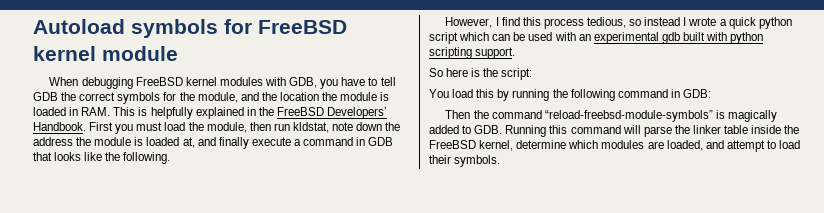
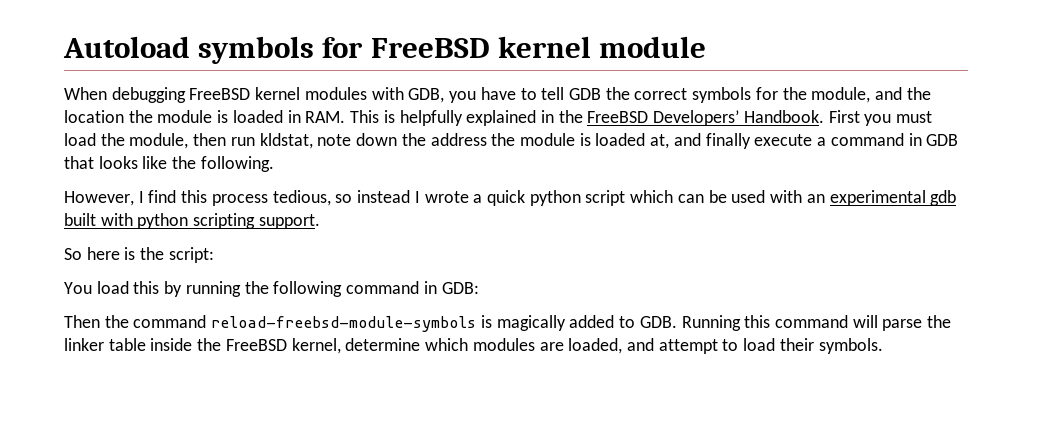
[544,110,713,122] “reload-freebsd-module-symbols” -> [211,316,477,332] reload-freebsd-module-symbols

